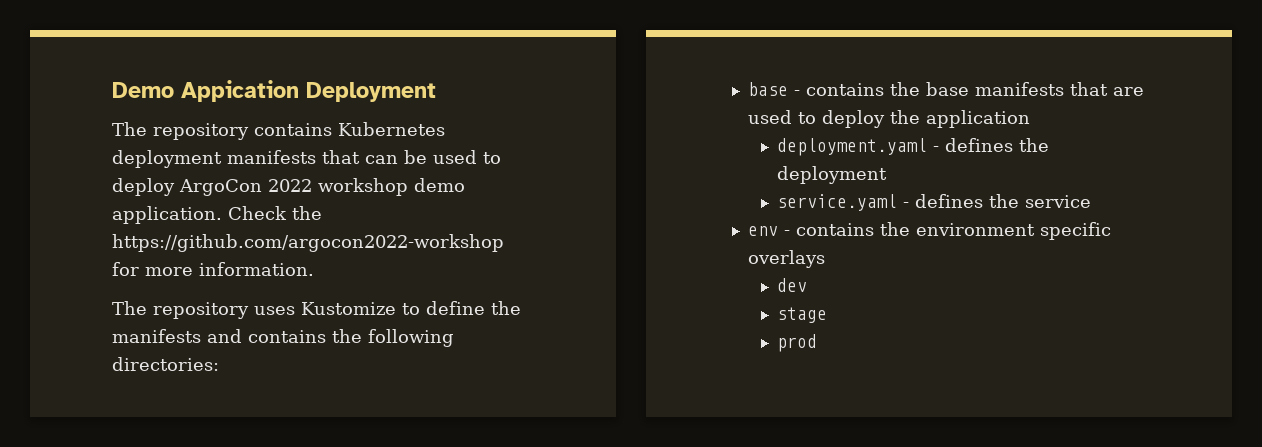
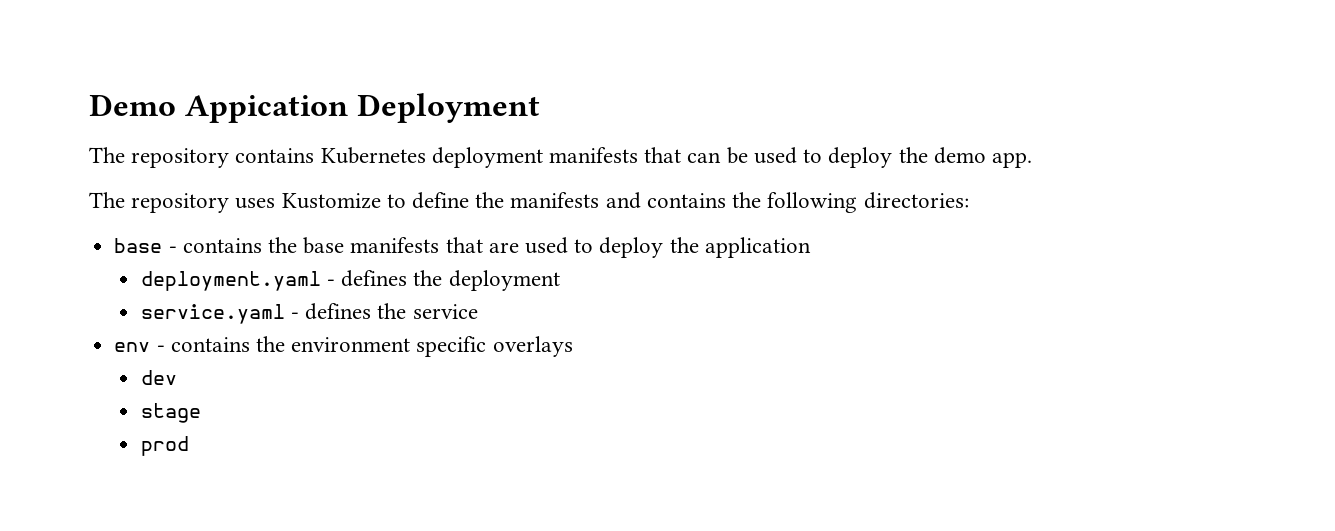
[179,178,465,196] [112,206,322,224] [112,234,504,252] [112,262,314,276] ArgoCon 2022 workshop demo application. Check the https://github.com/argocon2022-workshop for more information. -> [898,147,1032,168] the demo app.

